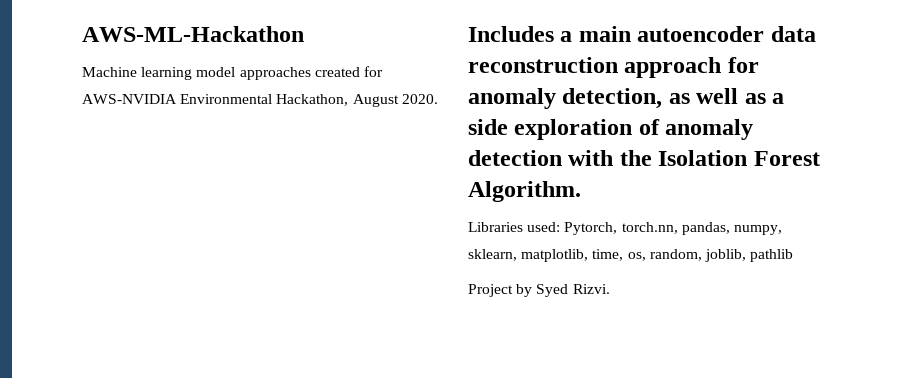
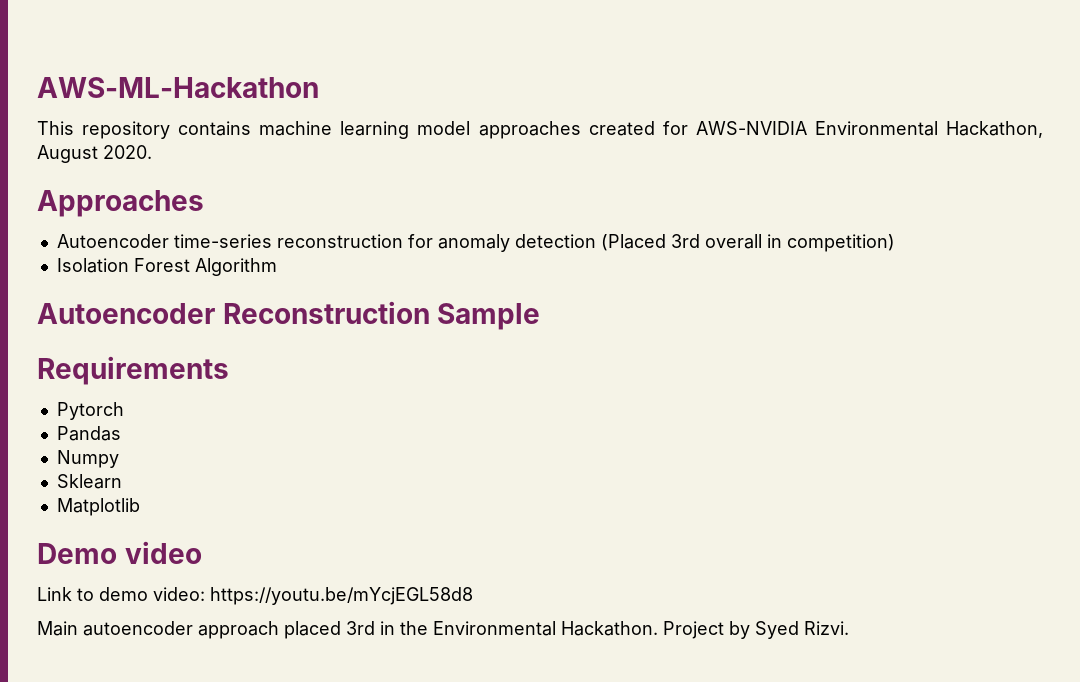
[82,67,137,77] Machine -> [37,121,333,139] This repository contains machine
[468,26,816,42] [468,57,759,78] [468,88,785,109] [468,119,754,140] [468,150,820,166] [468,181,581,202] [468,222,782,235] [468,249,794,262] Includes a main autoencoder data reconstruction approach for anomaly detection, as well as a side exploration of anomaly detection with the Isolation Forest Algorithm. // Libraries used: Pytorch, torch.nn, pandas, numpy, sklearn, matplotlib, time, os, random, joblib, pathlib // -> [37,190,204,217] [56,234,895,252] [56,258,277,276] [37,301,541,330] [37,356,229,385] [56,402,124,420] [56,426,121,441] [56,450,119,468] [56,474,122,489] [56,498,140,516] [37,541,202,564] [37,587,473,605] [37,621,658,639] Approaches // Autoencoder time-series reconstruction for anomaly detection (Placed 3rd overall in competition) // Isolation Forest Algorithm // Autoencoder Reconstruction Sample // Requirements // Pytorch // Pandas // Numpy // Sklearn // Matplotlib // Demo video // Link to demo video: https://youtu.be/mYcjEGL58d8 // Main autoencoder approach placed 3rd in the Environmental Hackathon.

